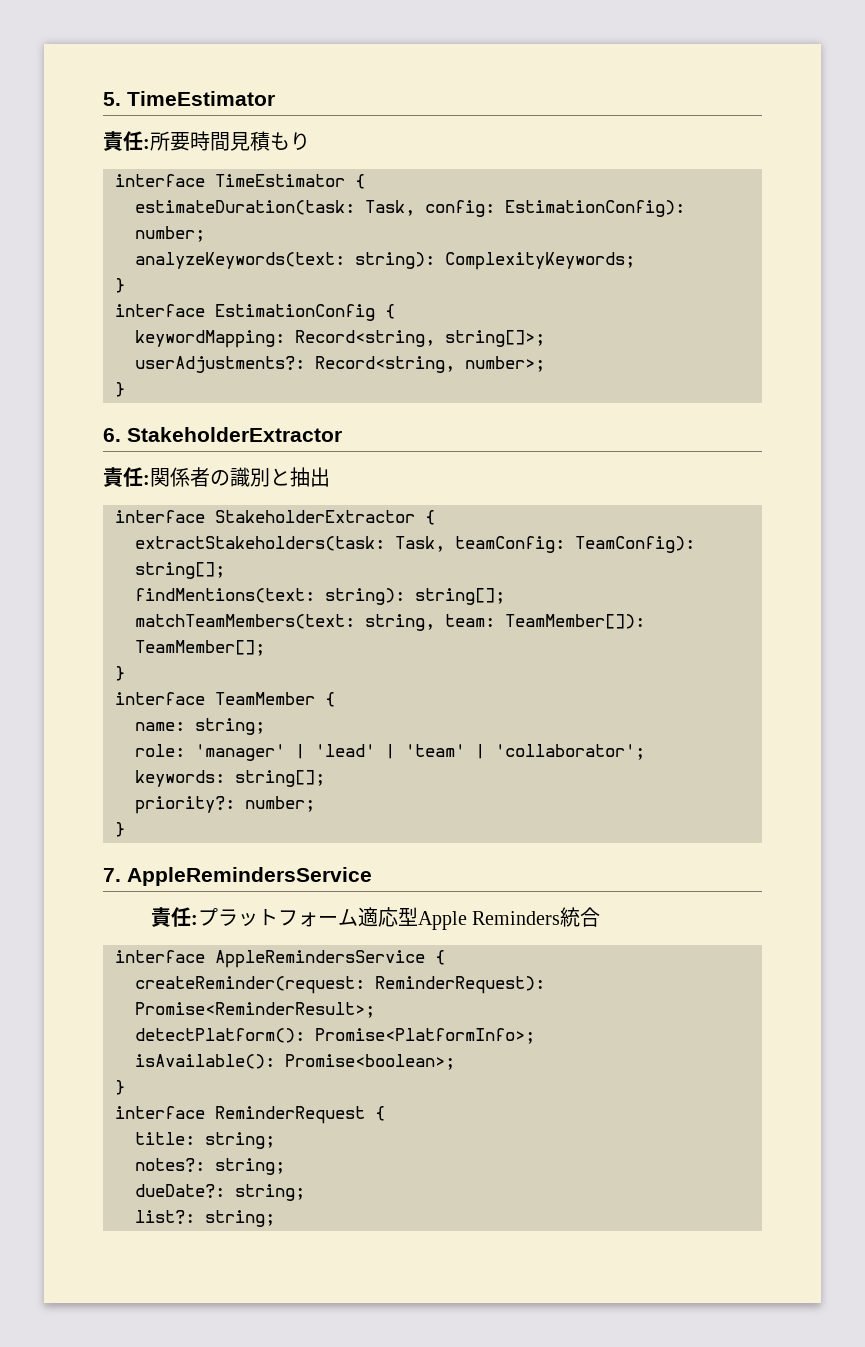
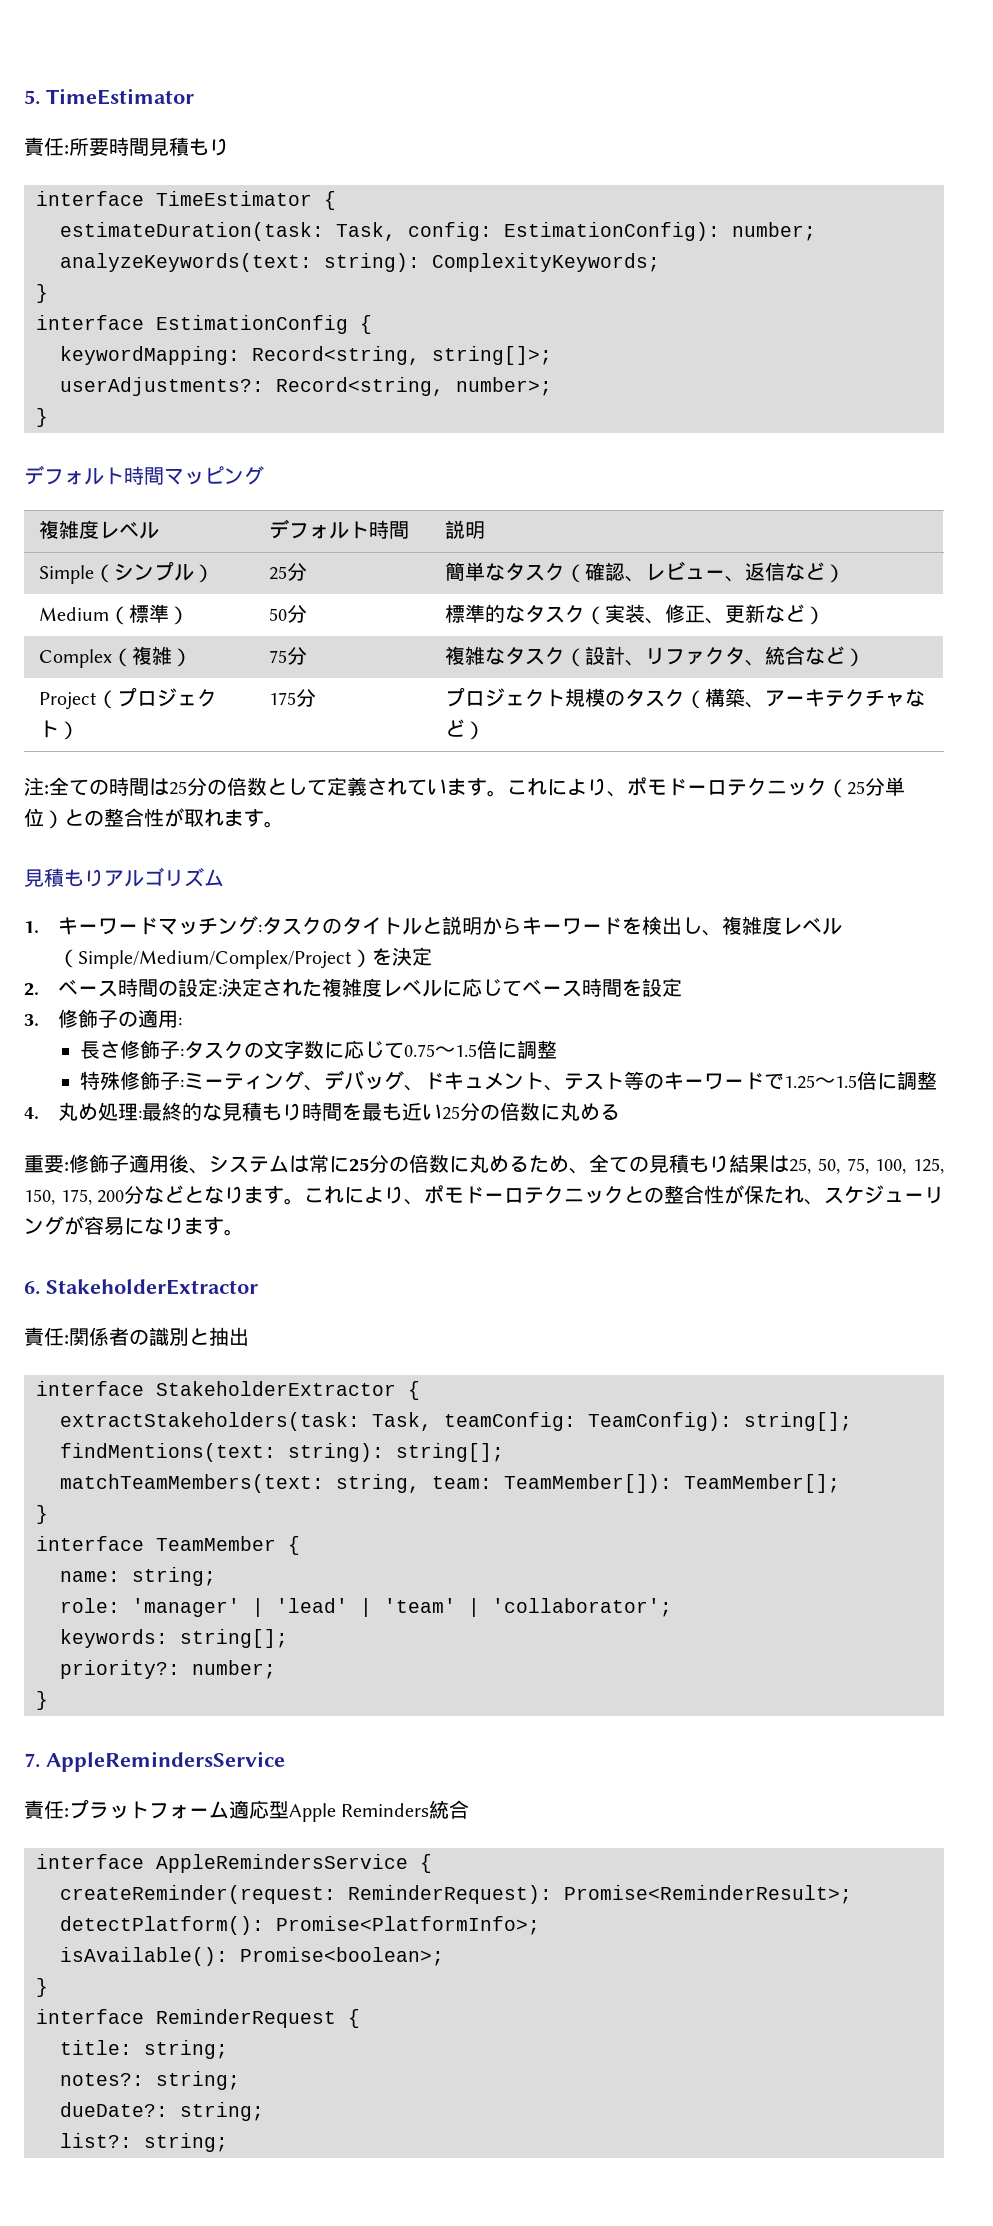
(125, 389) none -> [24,465,264,485] [39,520,160,539] [269,519,410,539] [445,520,486,539] [39,561,215,584] [269,562,308,581] [445,561,846,583] [39,604,190,625] [269,604,308,623] [445,604,826,625] [39,646,193,668] [269,646,308,665] [445,646,866,667] [39,687,218,710] [39,720,80,740] [269,688,317,707] [445,687,926,709] [445,719,486,740] [24,777,905,798] [24,808,284,829] [24,867,224,887] [24,916,842,936] [57,947,432,969] [24,978,682,997] [24,1009,182,1028] [79,1040,557,1059] [79,1070,937,1091] [24,1102,620,1121] [24,1154,944,1174] [24,1185,944,1205] [24,1216,244,1236] // デフォルト時間マッピング // 複雑度レベル | デフォルト時間 | 説明 // Simple（シンプル） | 25分 | 簡単なタスク（確認、レビュー、返信など） // Medium（標準） | 50分 | 標準的なタスク（実装、修正、更新など） // Complex（複雑） | 75分 | 複雑なタスク（設計、リファクタ、統合など） // Project（プロジェクト） | 175分 | プロジェクト規模のタスク（構築、アーキテクチャなど） // 注:全ての時間は25分の倍数として定義されています。これにより、ポモドーロテクニック（25分単位）との整合性が取れます。 // 見積もりアルゴリズム // 1.キーワードマッチング:タスクのタイトルと説明からキーワードを検出し、複雑度レベル（Simple/Medium/Complex/Project）を決定 // 2.ベース時間の設定:決定された複雑度レベルに応じてベース時間を設定 // 3.修飾子の適用: // 長さ修飾子:タスクの文字数に応じて0.75〜1.5倍に調整 // 特殊修飾子:ミーティング、デバッグ、ドキュメント、テスト等のキーワードで1.25〜1.5倍に調整 // 4.丸め処理:最終的な見積もり時間を最も近い25分の倍数に丸める // 重要:修飾子適用後、システムは常に25分の倍数に丸めるため、全ての見積もり結果は25, 50, 75, 100, 125, 150, 175, 200分などとなります。これにより、ポモドーロテクニックとの整合性が保たれ、スケジューリングが容易になります。

